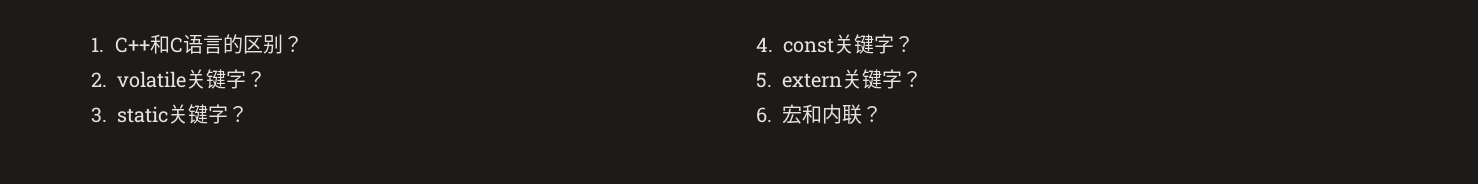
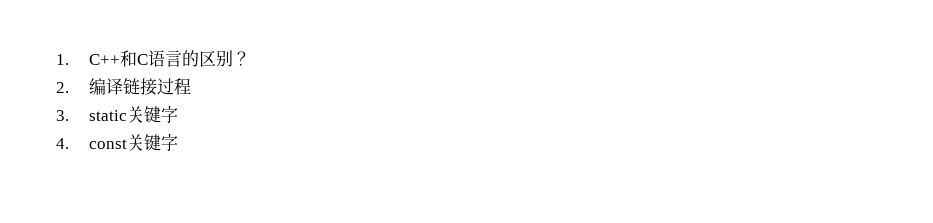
[117,69,266,89] volatile关键字？ -> [88,78,191,96] 编译链接过程
[228,106,248,122] ？ -> (178, 114) none
[894,36,914,52] [756,69,922,89] [756,104,882,125] ？ // 5. extern关键字？ // 6.宏和内联？ -> (178, 142) none

